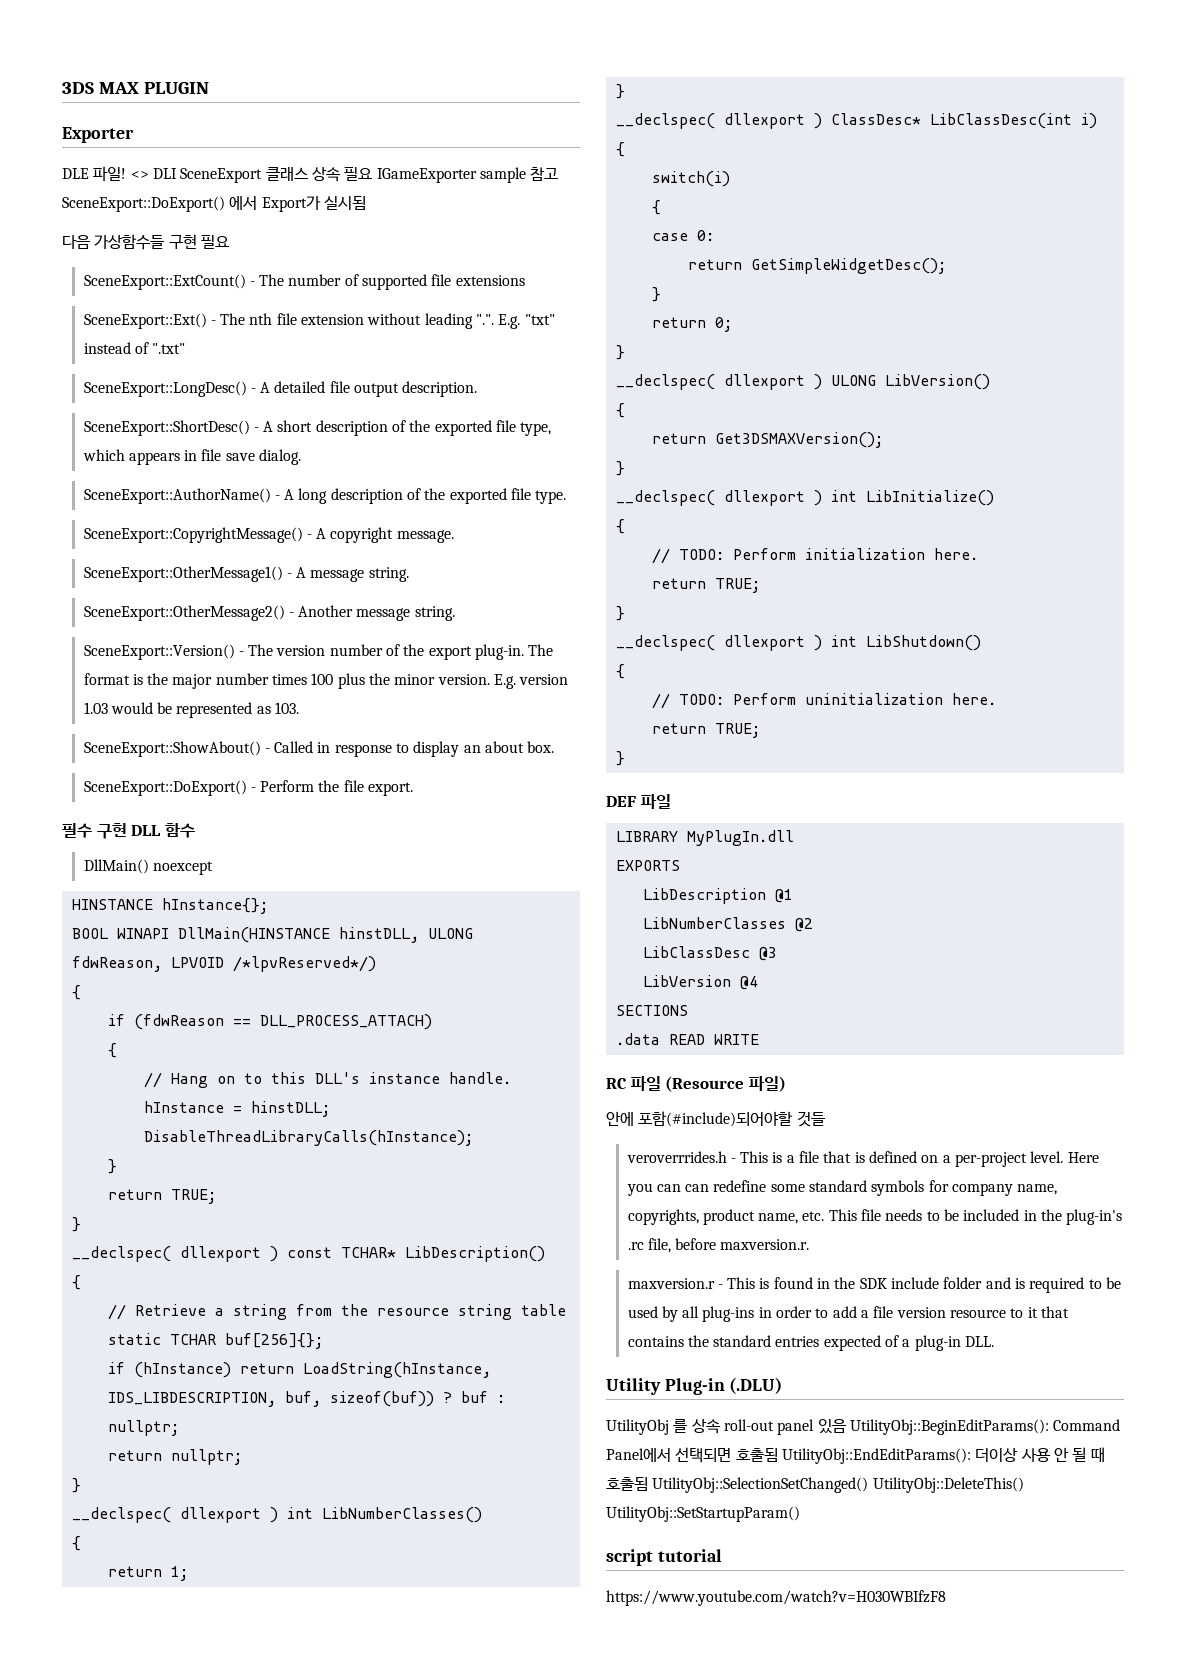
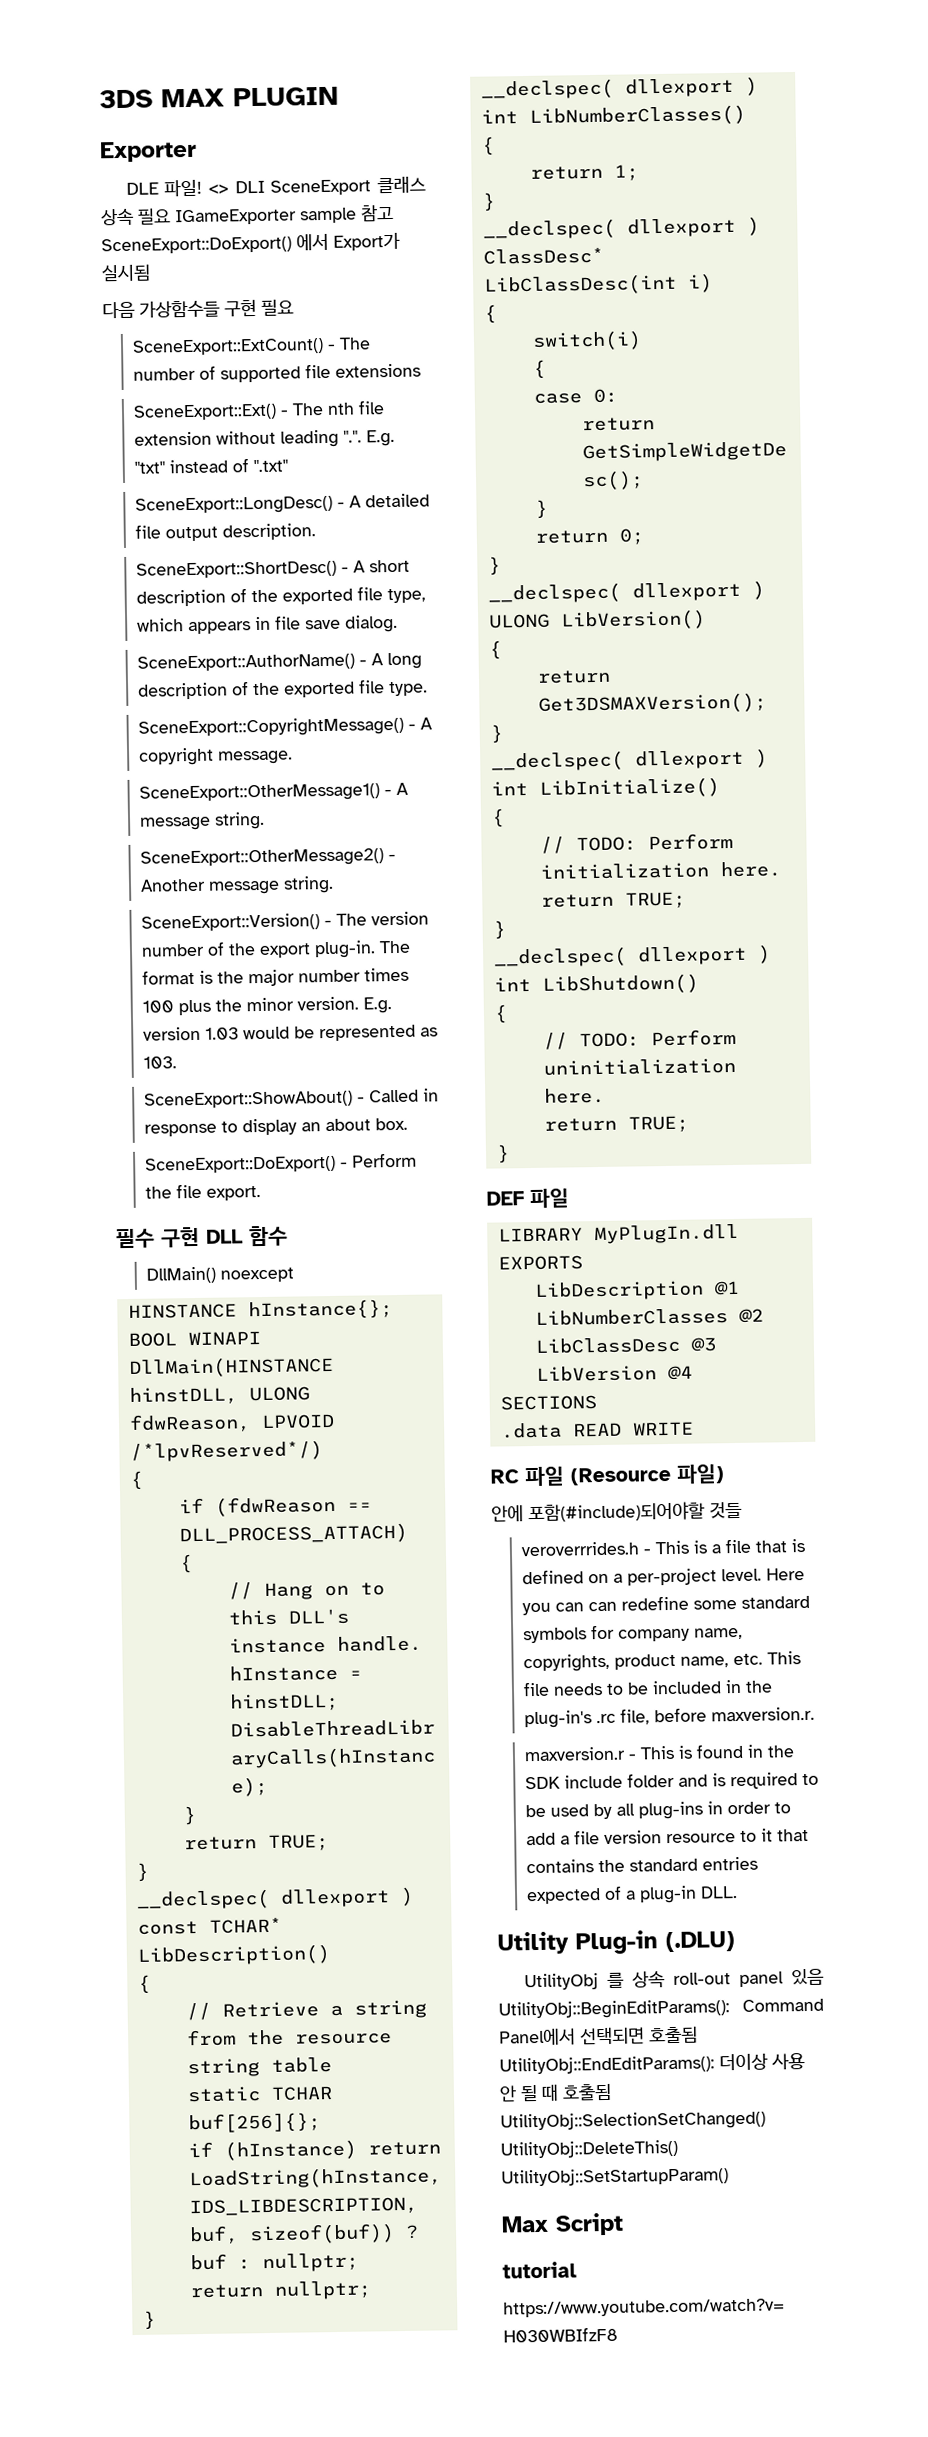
[606,1549,653,1566] script -> [501,2212,624,2236] Max Script //

